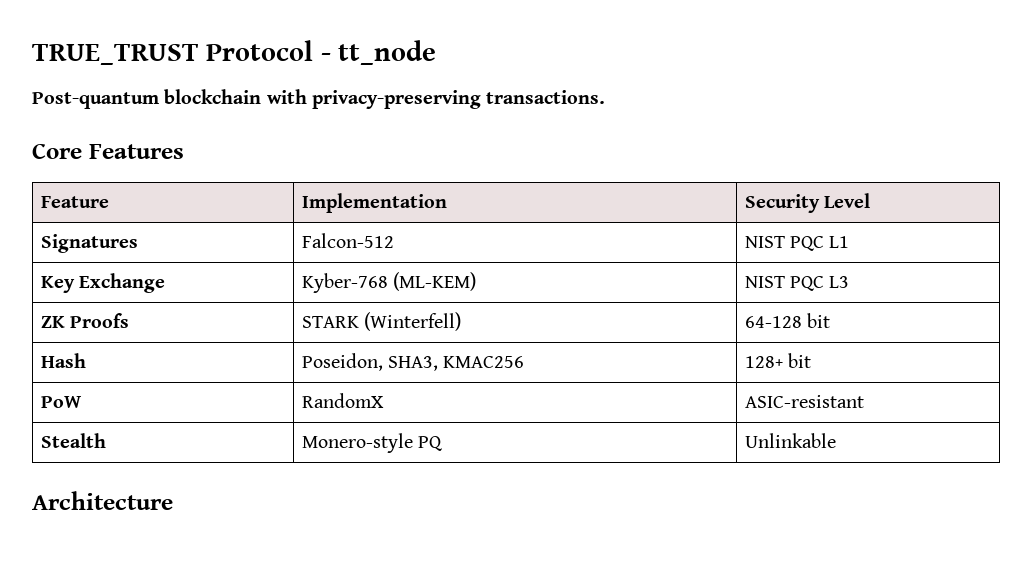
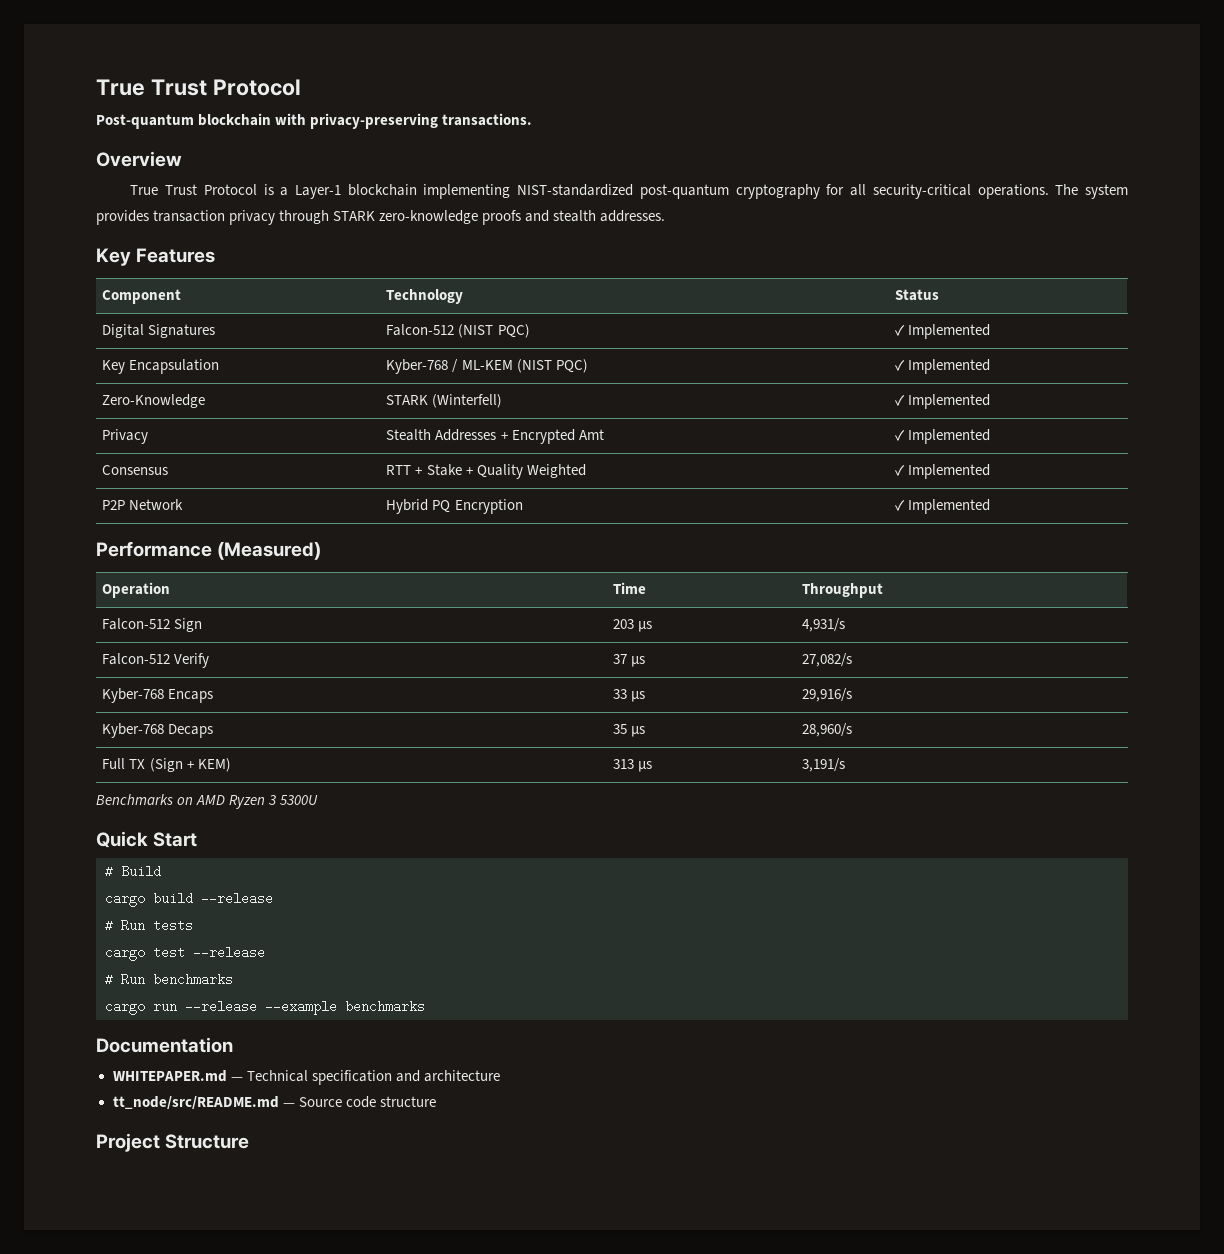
[32,40,437,65] TRUE_TRUST Protocol - tt_node -> [96,79,301,96] True Trust Protocol
[32,143,184,159] [40,196,109,208] [301,193,447,213] [744,193,870,213] [40,234,138,253] [301,233,394,248] [744,236,850,251] [40,273,165,293] [301,272,476,293] [744,276,850,291] [40,313,129,328] [301,312,461,331] [744,313,830,328] [40,353,86,368] [301,353,525,371] [744,353,811,368] [40,396,82,408] [301,393,384,408] [744,395,864,408] [40,433,106,448] [301,433,442,453] [744,433,836,448] [32,491,173,510] Core Features // Feature | Implementation | Security Level // Signatures | Falcon-512 | NIST PQC L1 // Key Exchange | Kyber-768 (ML-KEM) | NIST PQC L3 // ZK Proofs | STARK (Winterfell) | 64-128 bit // Hash | Poseidon, SHA3, KMAC256 | 128+ bit // PoW | RandomX | ASIC-resistant // Stealth | Monero-style PQ | Unlinkable // Architecture -> [96,151,182,167] [130,184,1128,199] [96,210,666,225] [96,248,216,266] [102,289,182,304] [386,289,464,304] [895,289,940,301] [102,324,216,338] [386,324,530,338] [895,324,991,339] [102,359,220,374] [386,359,588,374] [895,359,991,374] [102,394,206,408] [386,394,503,408] [895,394,991,409] [102,429,149,444] [386,429,604,444] [895,429,991,444] [102,465,169,475] [386,464,586,479] [895,464,991,479] [102,499,184,510] [386,499,523,514] [895,499,991,514] [96,541,322,560] [102,582,171,598] [613,582,647,594] [802,583,884,598] [102,618,203,632] [613,619,653,632] [802,618,846,632] [102,653,210,668] [613,654,646,667] [802,653,853,667] [102,688,214,703] [613,689,646,702] [802,688,853,702] [102,723,214,738] [613,724,646,737] [802,723,853,737] [102,758,231,772] [613,759,653,772] [802,758,846,772] [96,794,319,809] [96,831,198,848] [105,865,161,878] [105,892,273,907] [105,919,193,932] [105,946,265,961] [105,973,233,986] [105,1000,425,1015] [96,1037,233,1053] [112,1070,500,1085] [112,1096,436,1110] [96,1133,250,1152] Overview // True Trust Protocol is a Layer-1 blockchain implementing NIST-standardized post-quantum cryptography for all security-critical operations. The system provides transaction privacy through STARK zero-knowledge proofs and stealth addresses. // Key Features // Component | Technology | Status // Digital Signatures | Falcon-512 (NIST PQC) | ✓ Implemented // Key Encapsulation | Kyber-768 / ML-KEM (NIST PQC) | ✓ Implemented // Zero-Knowledge | STARK (Winterfell) | ✓ Implemented // Privacy | Stealth Addresses + Encrypted Amt | ✓ Implemented // Consensus | RTT + Stake + Quality Weighted | ✓ Implemented // P2P Network | Hybrid PQ Encryption | ✓ Implemented // Performance (Measured) // Operation | Time | Throughput // Falcon-512 Sign | 203 μs | 4,931/s // Falcon-512 Verify | 37 μs | 27,082/s // Kyber-768 Encaps | 33 μs | 29,916/s // Kyber-768 Decaps | 35 μs | 28,960/s // Full TX (Sign + KEM) | 313 μs | 3,191/s // Benchmarks on AMD Ryzen 3 5300U // Quick Start // # Build // cargo build --release // # Run tests // cargo test --release // # Run benchmarks // cargo run --release --example benchmarks // Documentation // WHITEPAPER.md — Technical specification and architecture // tt_node/src/README.md — Source code structure // Project Structure

